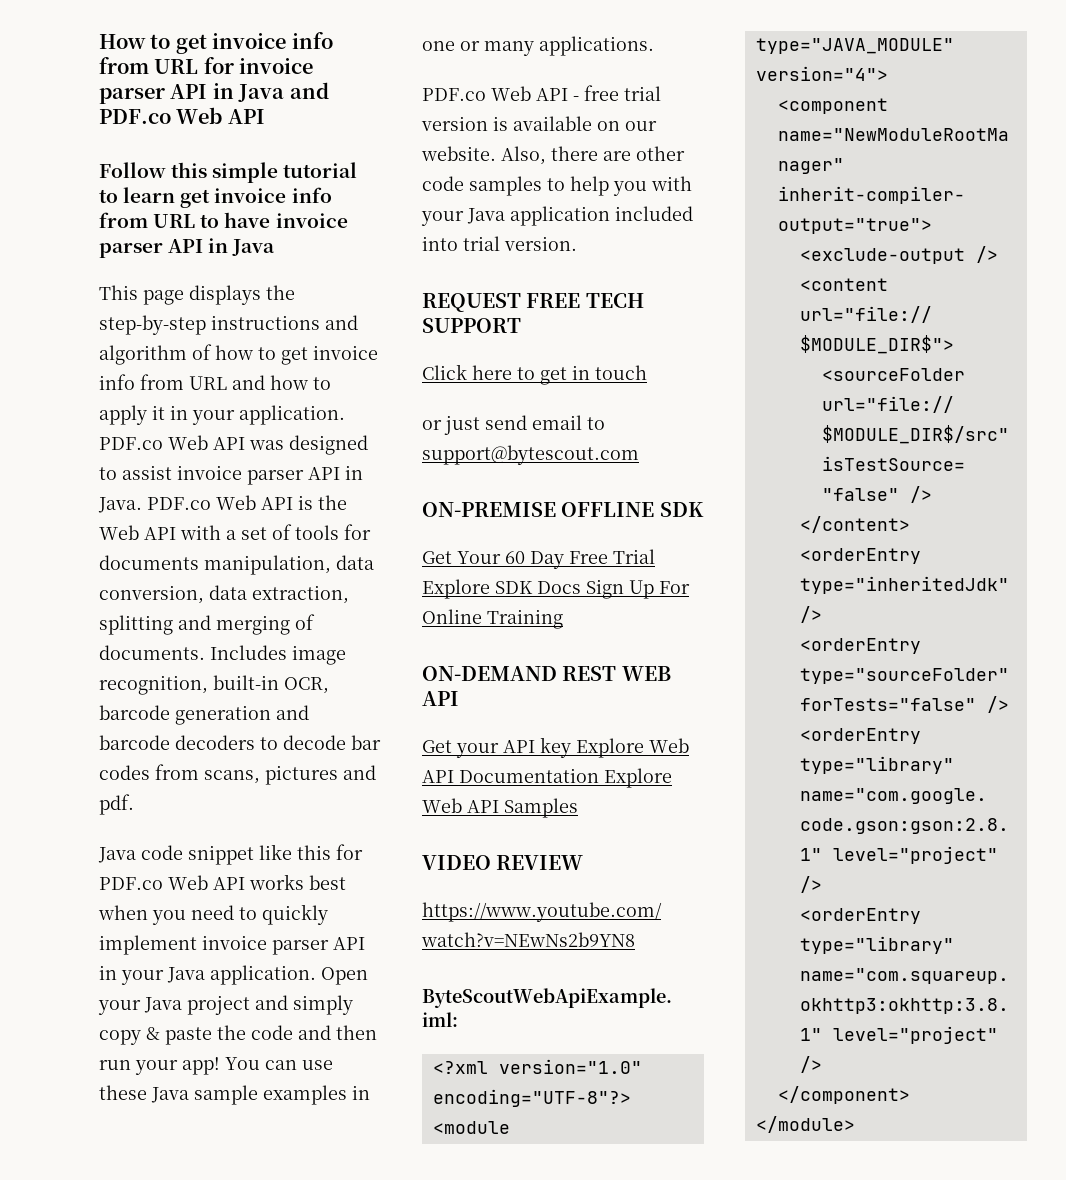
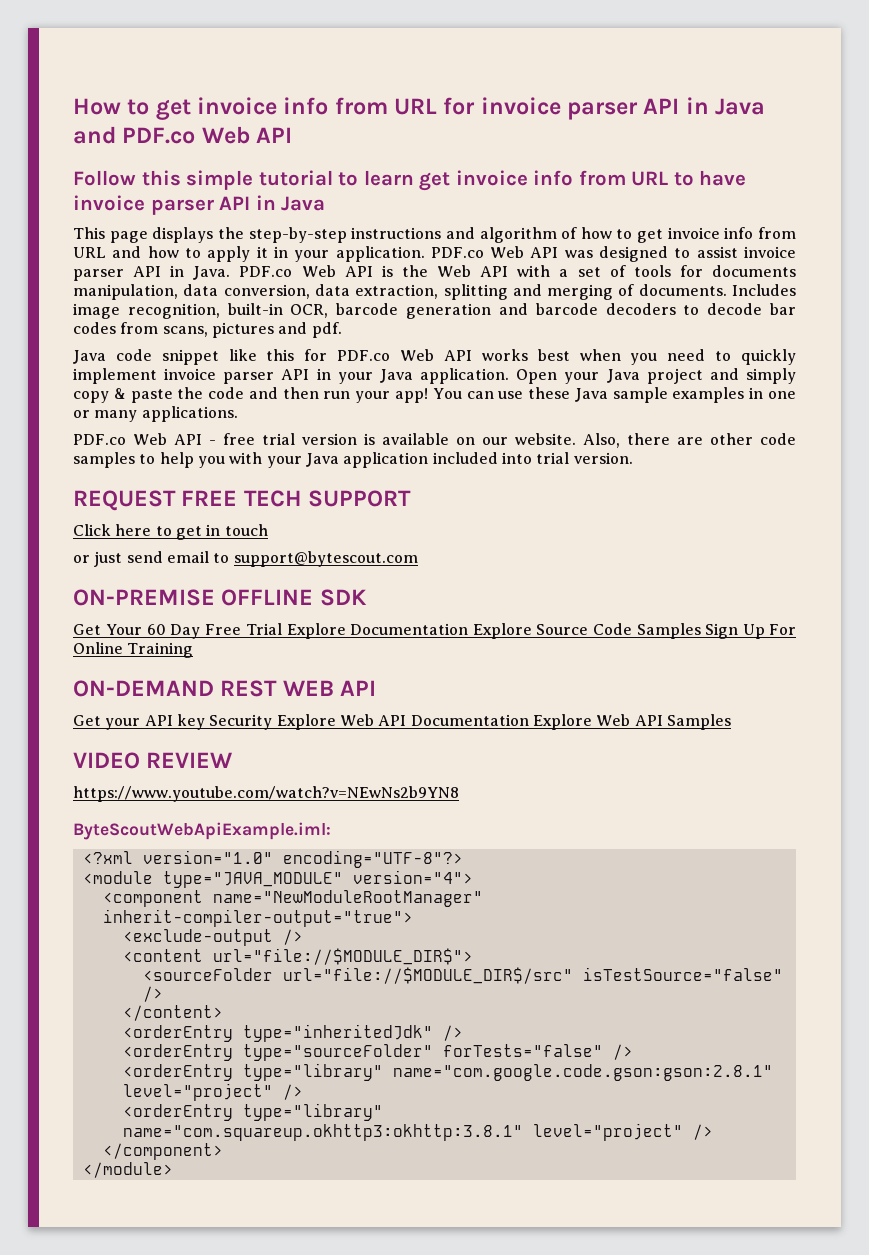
[495,581,581,594] SDK Docs -> [350,623,701,639] Documentation Explore Source Code Samples
(571, 747) none -> [209,714,273,730] Security

